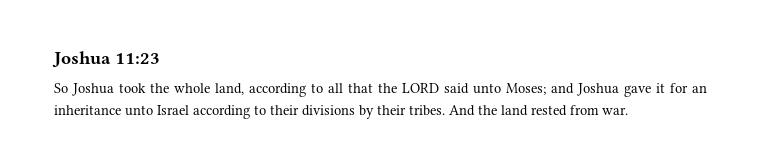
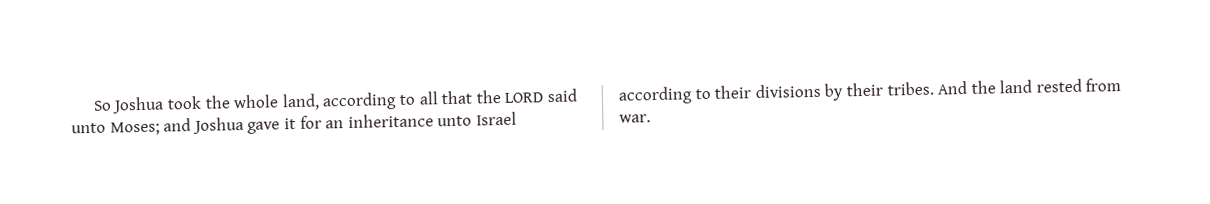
[52,51,160,68] Joshua 11:23 // -> (92, 105) none

